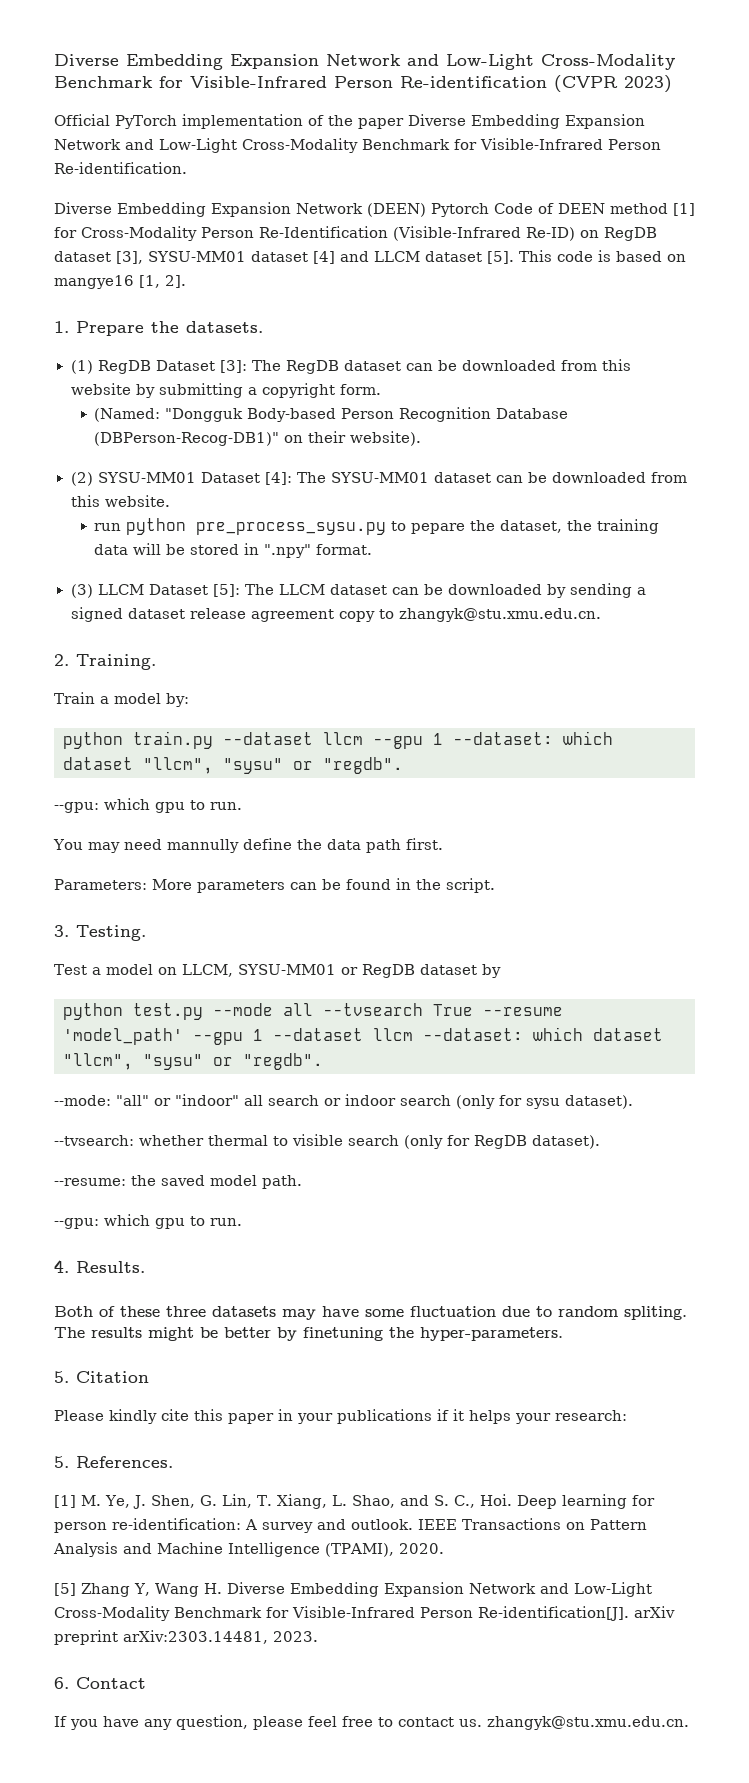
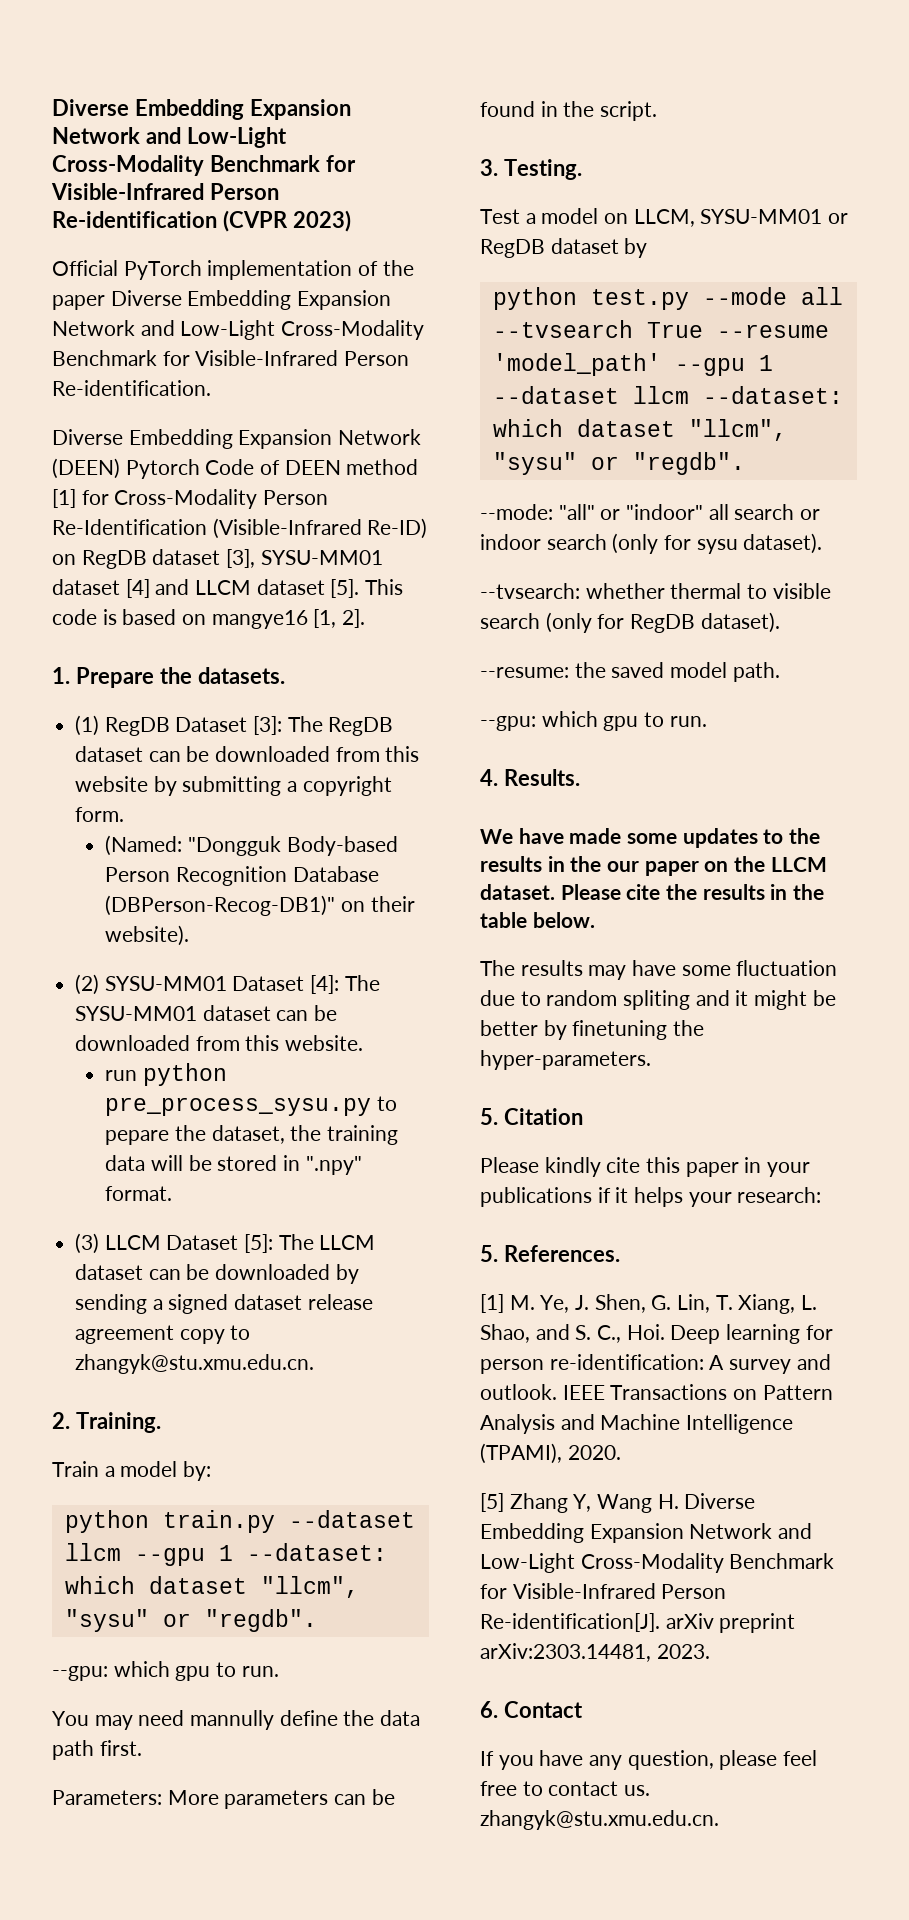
[54,1306,276,1317] Both of these three datasets -> [480,828,821,848] [480,856,827,876] [480,884,825,900] [480,912,595,928] [480,960,583,976] We have made some updates to the results in the our paper on the LLCM dataset. Please cite the results in the table below. // The results
[624,1306,687,1320] [54,1327,142,1338] spliting. The results -> [623,990,749,1010] spliting and it

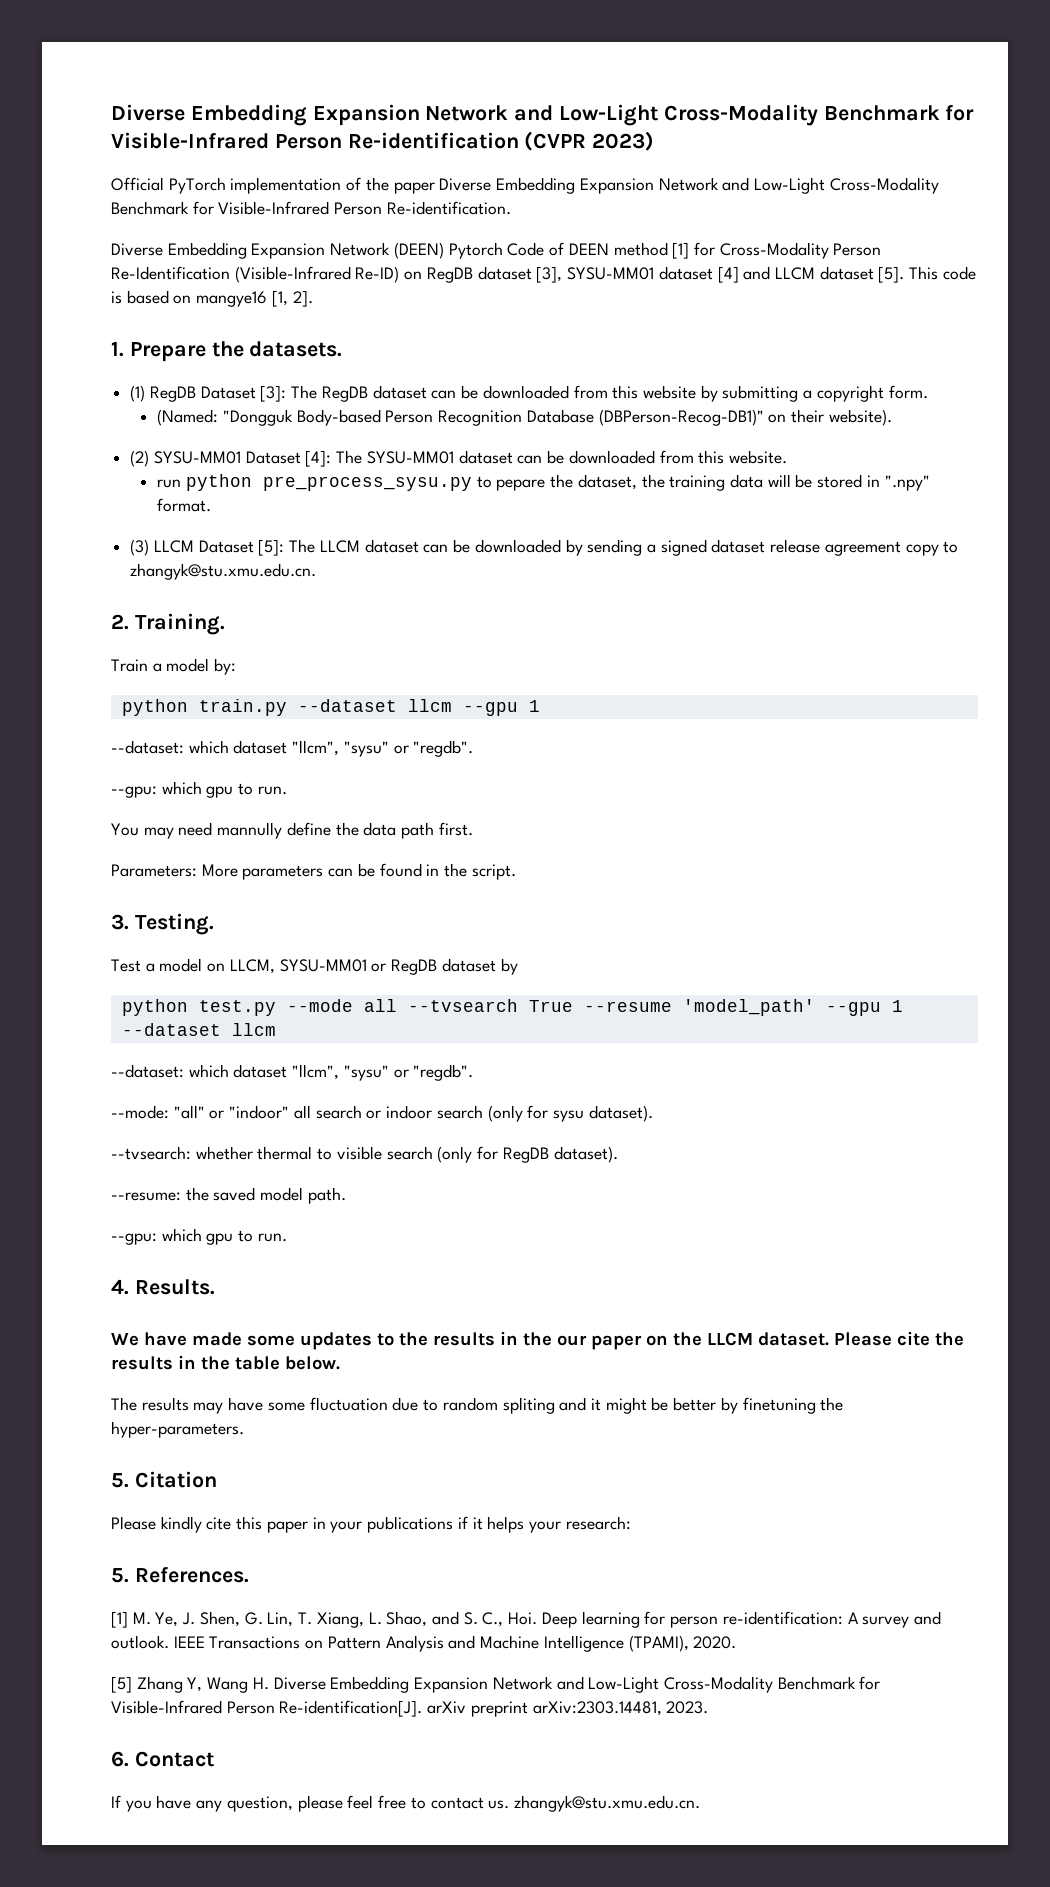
(233, 1553) none -> (540, 706) //
(689, 395) none -> (276, 1029) //

